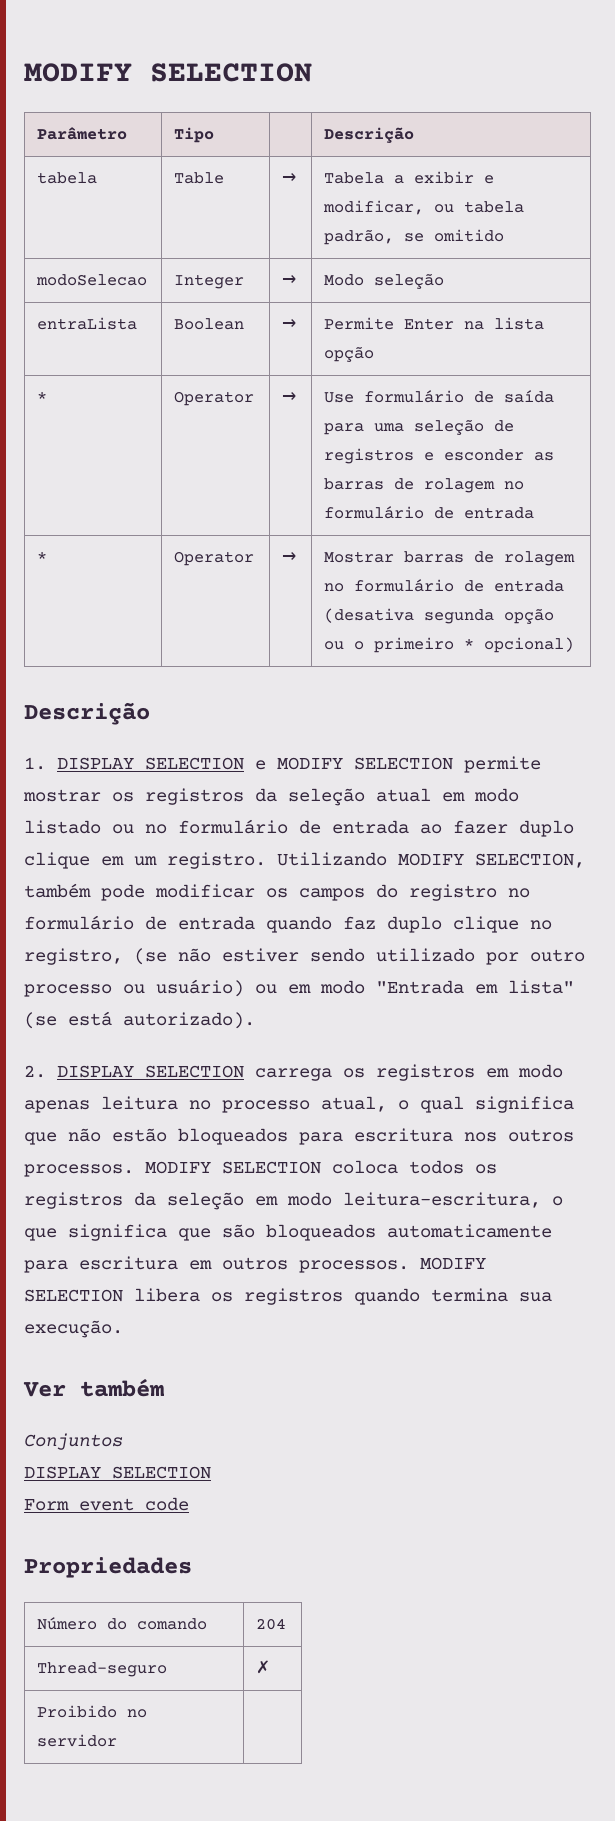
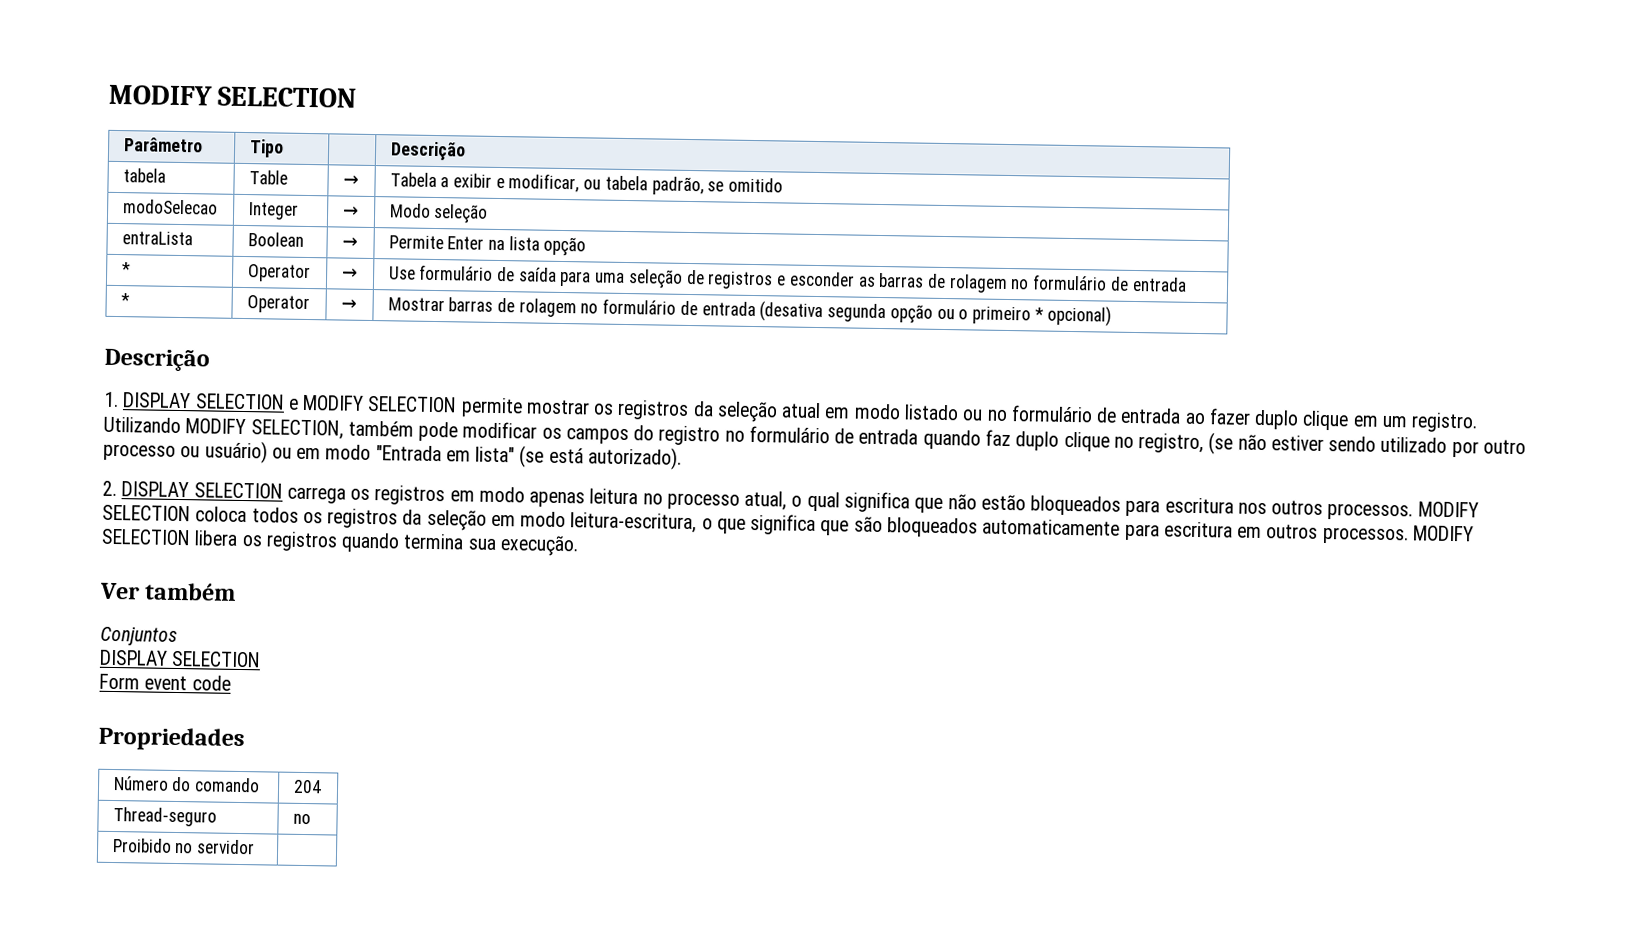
[256,1660,271,1674] ✗ -> [292,813,311,825] no

